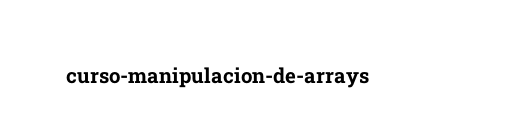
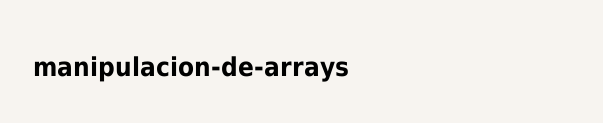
[66,67,369,88] curso-manipulacion-de-arrays -> [33,56,349,82] manipulacion-de-arrays

